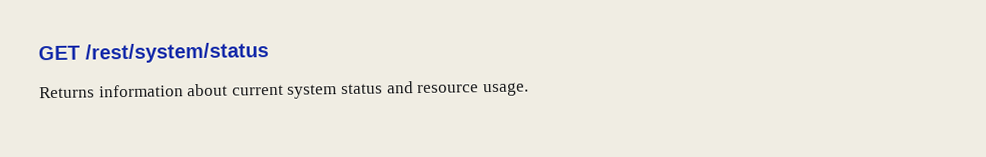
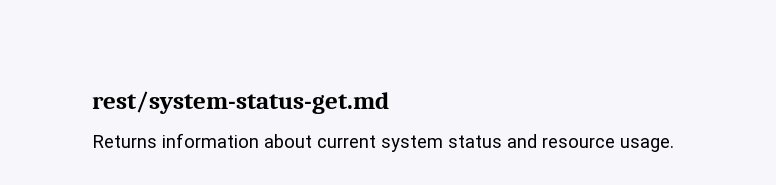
[38,42,269,64] GET /rest/system/status -> [92,91,389,114] rest/system-status-get.md

